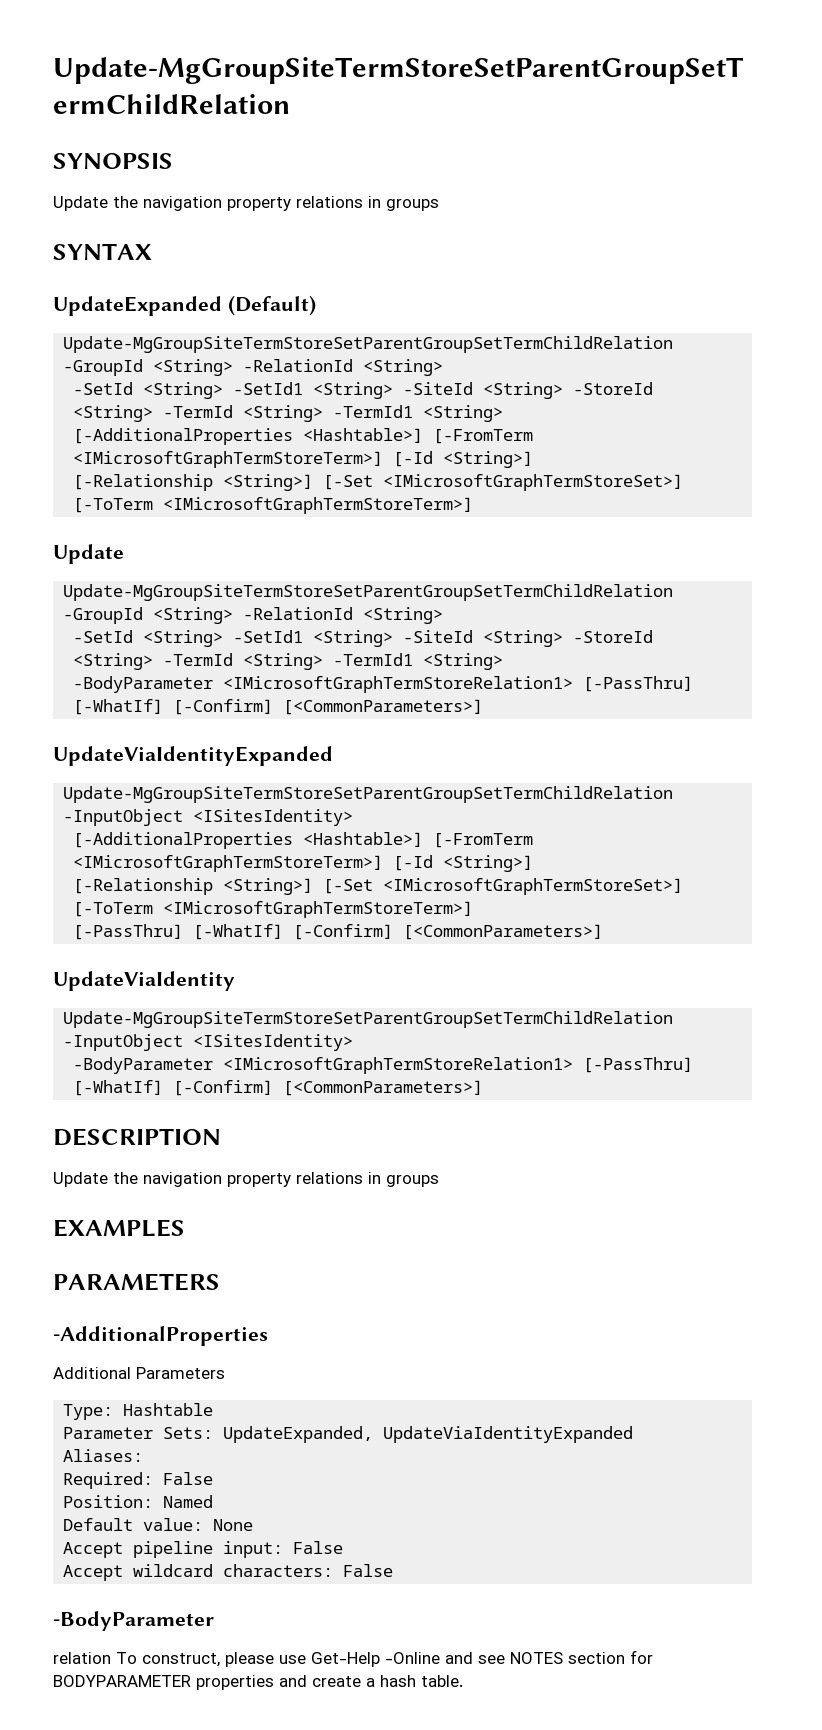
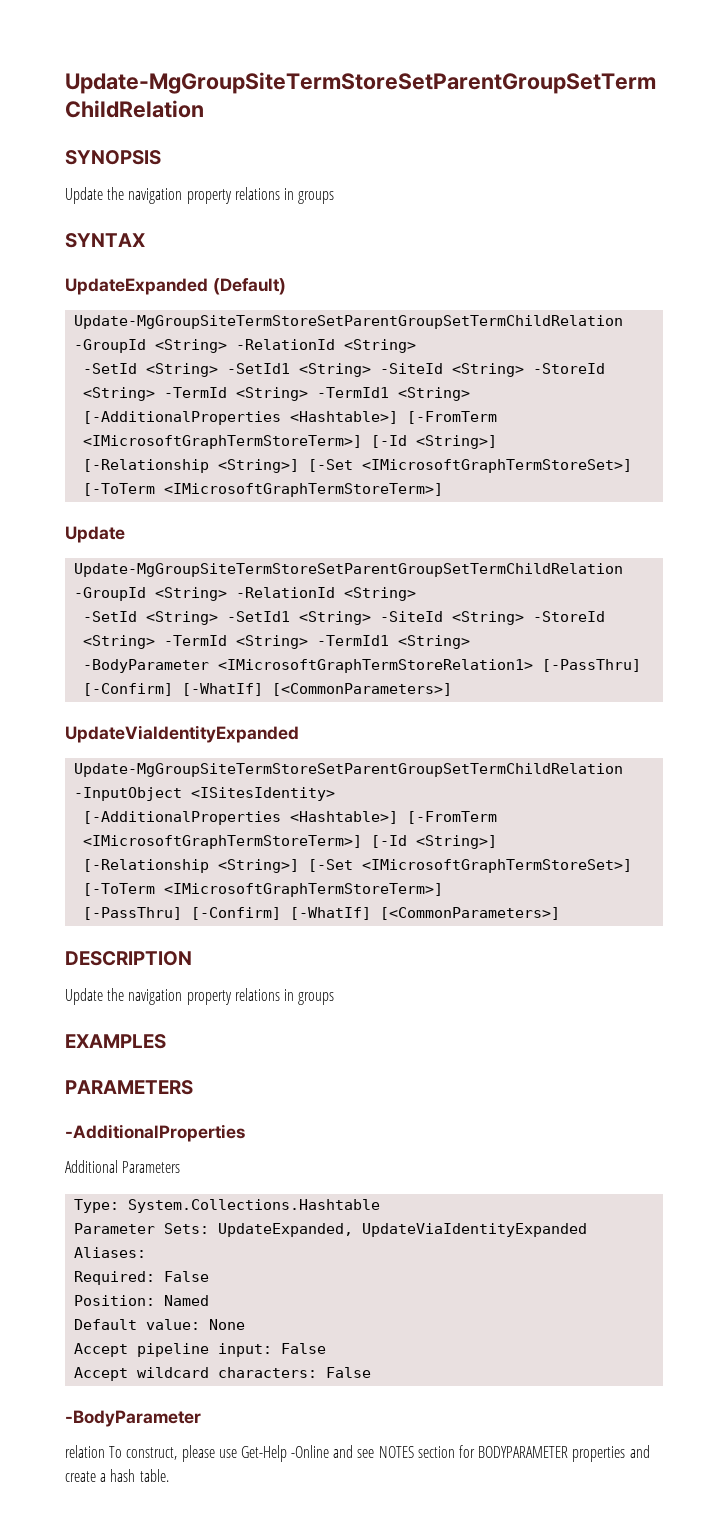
[73,699,274,715] [-WhatIf] [-Confirm] -> [83,683,264,696] [-Confirm] [-WhatIf]
[193,924,604,940] [53,971,235,991] [63,1011,674,1028] [63,1034,354,1051] [73,1057,694,1074] [73,1080,274,1096] [-WhatIf] [-Confirm] [<CommonParameters>] // UpdateViaIdentity // Update-MgGroupSiteTermStoreSetParentGroupSetTermChildRelation -InputObject <ISitesIdentity> // -BodyParameter <IMicrosoftGraphTermStoreRelation1> [-PassThru] [-WhatIf] [-Confirm] -> [191,907,372,920] [-Confirm] [-WhatIf]
[123,1403,214,1416] Hashtable -> [128,1199,381,1213] System.Collections.Hashtable

